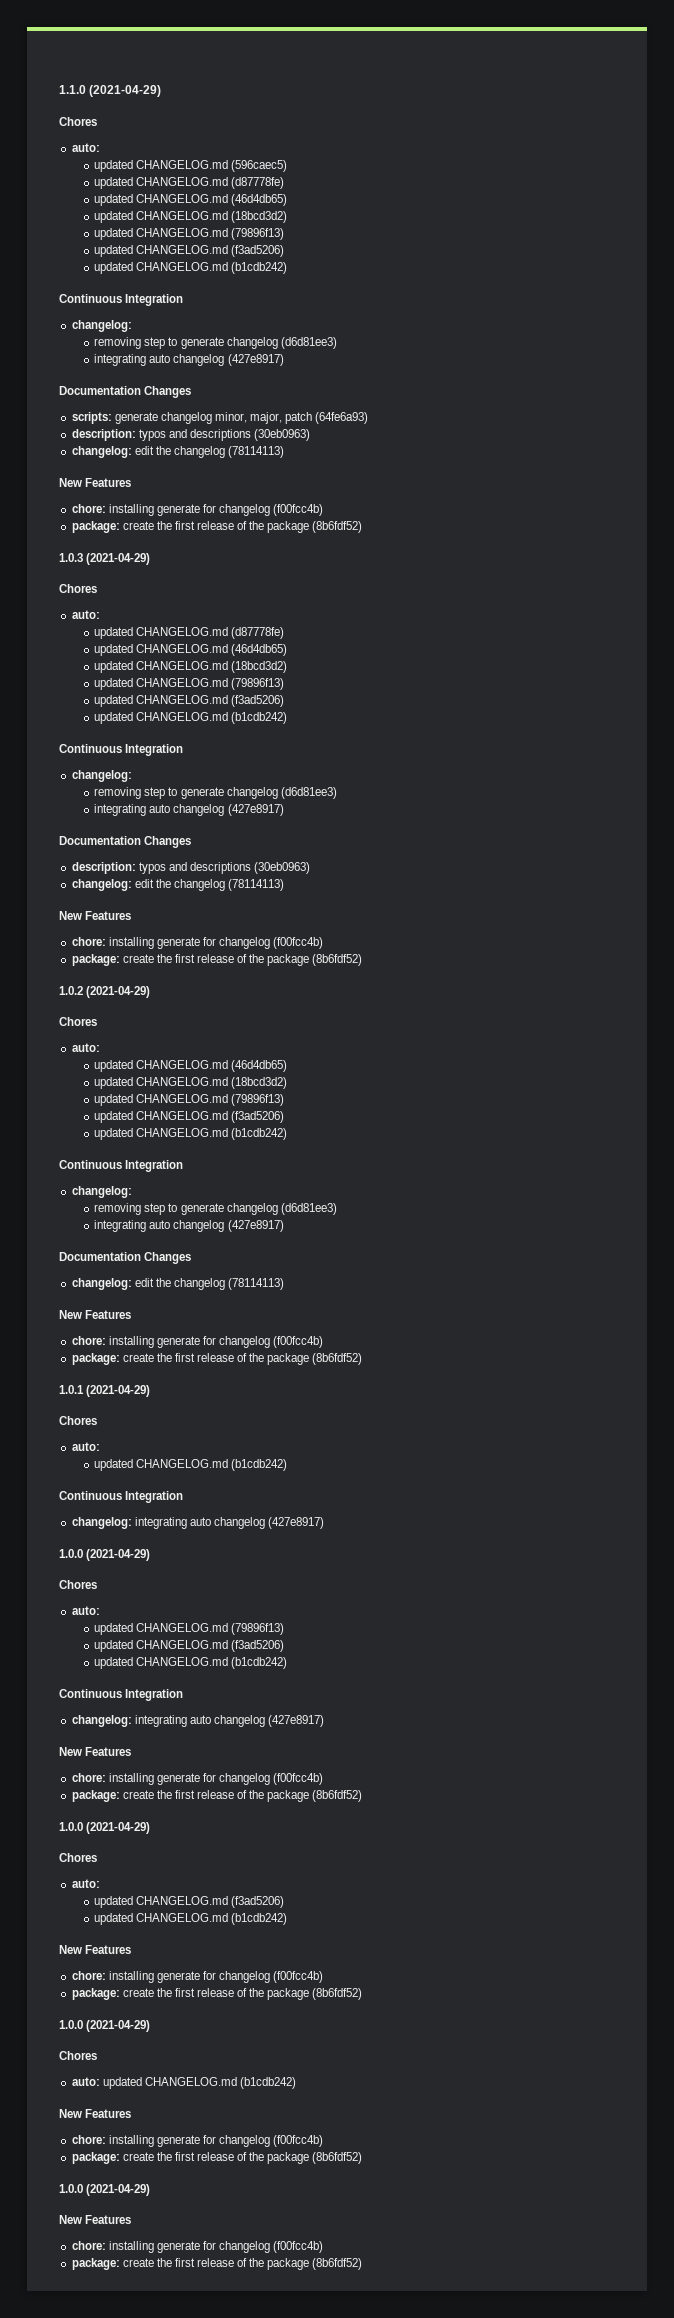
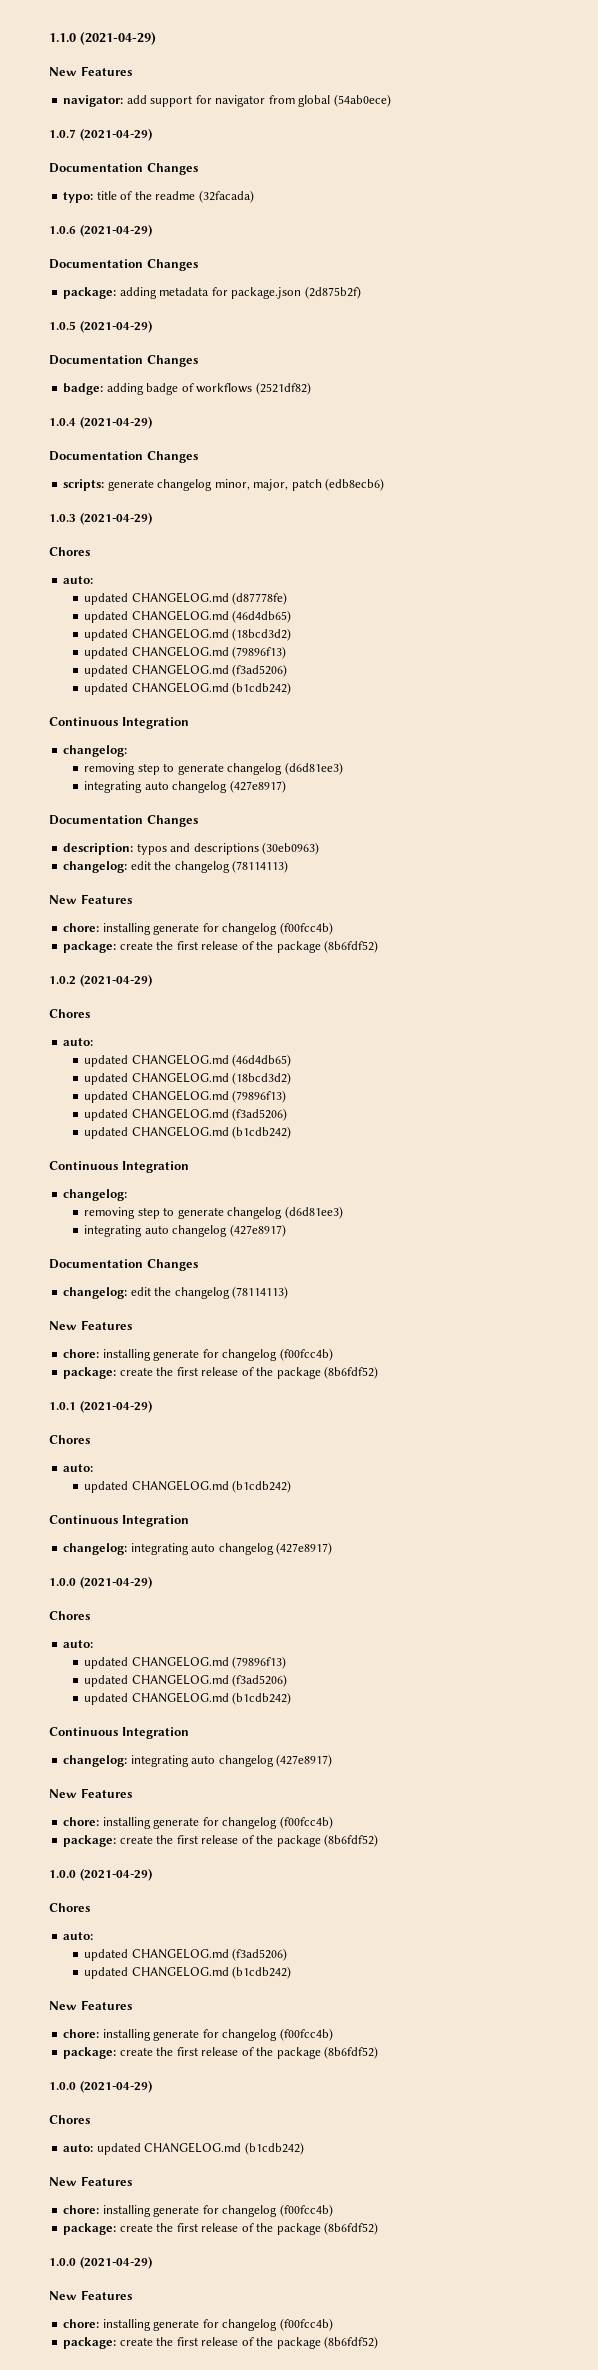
[59,117,97,126] [71,143,100,152] [94,160,288,172] [94,177,285,189] [94,194,288,206] [94,211,288,223] [94,228,285,240] [94,245,285,257] [94,262,288,274] [59,294,184,306] [71,320,132,332] [94,337,337,349] [94,354,284,366] Chores // auto: // updated CHANGELOG.md (596caec5) // updated CHANGELOG.md (d87778fe) // updated CHANGELOG.md (46d4db65) // updated CHANGELOG.md (18bcd3d2) // updated CHANGELOG.md (79896f13) // updated CHANGELOG.md (f3ad5206) // updated CHANGELOG.md (b1cdb242) // Continuous Integration // changelog: // removing step to generate changelog (d6d81ee3) // integrating auto changelog (427e8917) -> [49,66,132,76] [63,94,391,107] [49,128,152,141] [49,163,198,175] [63,190,254,203] [49,224,152,237] [49,259,198,271] [63,286,361,299] [49,320,152,333] [49,355,198,367] [63,382,311,395] [49,416,152,429] New Features // navigator: add support for navigator from global (54ab0ece) // 1.0.7 (2021-04-29) // Documentation Changes // typo: title of the readme (32facada) // 1.0.6 (2021-04-29) // Documentation Changes // package: adding metadata for package.json (2d875b2f) // 1.0.5 (2021-04-29) // Documentation Changes // badge: adding badge of workflows (2521df82) // 1.0.4 (2021-04-29)
[315,412,369,424] [71,429,311,441] [71,446,285,458] [59,478,132,487] [71,504,324,516] [71,521,363,533] (64fe6a93) // description: typos and descriptions (30eb0963) // changelog: edit the changelog (78114113) // New Features // chore: installing generate for changelog (f00fcc4b) // package: create the first release of the package (8b6fdf52) -> [325,478,385,491] (edb8ecb6)

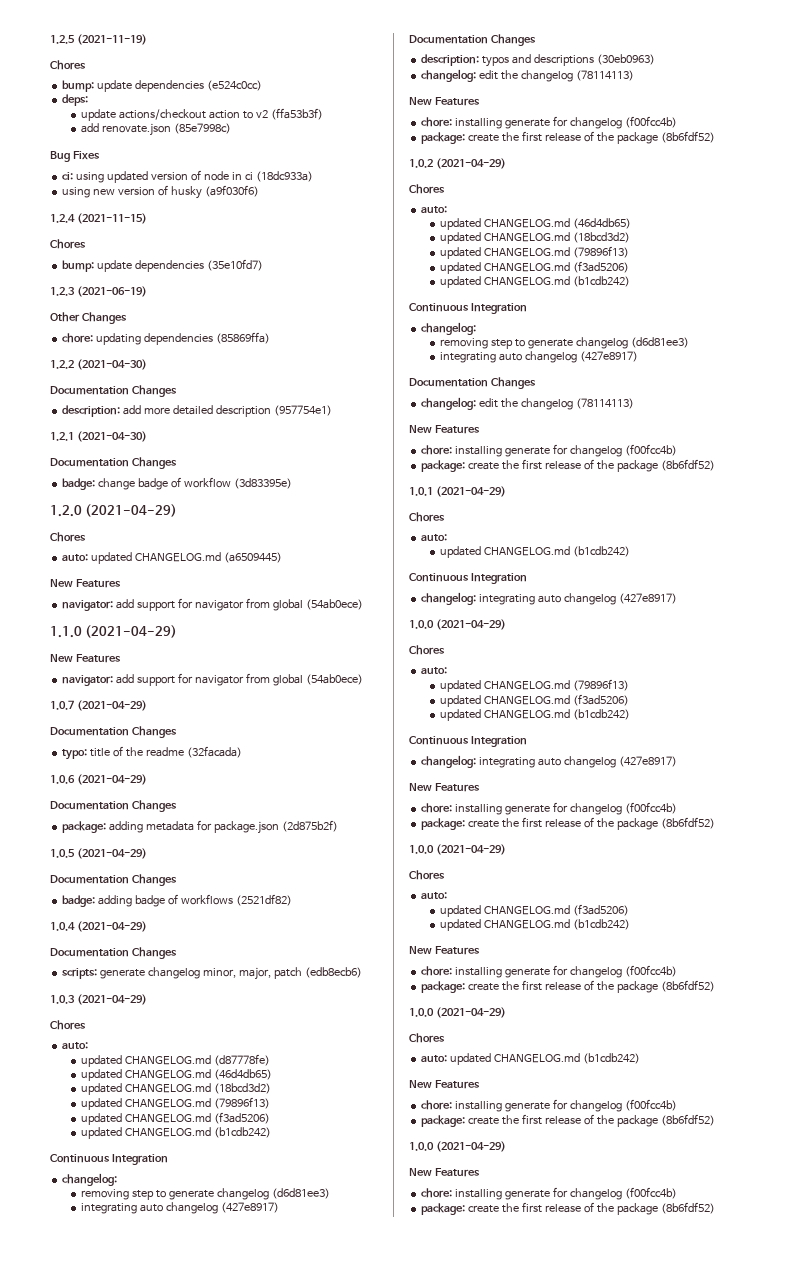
(49, 37) none -> [50,34,147,45] [50,60,86,70] [62,80,263,92] [62,94,89,106] [80,108,323,121] [80,123,231,136] [50,151,100,162] [62,170,313,183] [62,185,259,199] [50,213,147,224] [50,239,86,249] [62,259,264,272] [50,286,147,297] [50,312,127,324] [62,332,271,345] [50,359,147,370] [50,385,177,397] [62,405,332,417] [50,431,147,442] [50,457,177,469] [62,477,292,490] [50,504,178,517] [50,532,86,542] [62,552,283,564] [50,579,121,588] [62,598,363,611] 1.2.5 (2021-11-19) // Chores // bump: update dependencies (e524c0cc) // deps: // update actions/checkout action to v2 (ffa53b3f) // add renovate.json (85e7998c) // Bug Fixes // ci: using updated version of node in ci (18dc933a) // using new version of husky (a9f030f6) // 1.2.4 (2021-11-15) // Chores // bump: update dependencies (35e10fd7) // 1.2.3 (2021-06-19) // Other Changes // chore: updating dependencies (85869ffa) // 1.2.2 (2021-04-30) // Documentation Changes // description: add more detailed description (957754e1) // 1.2.1 (2021-04-30) // Documentation Changes // badge: change badge of workflow (3d83395e) // 1.2.0 (2021-04-29) // Chores // auto: updated CHANGELOG.md (a6509445) // New Features // navigator: add support for navigator from global (54ab0ece) //

